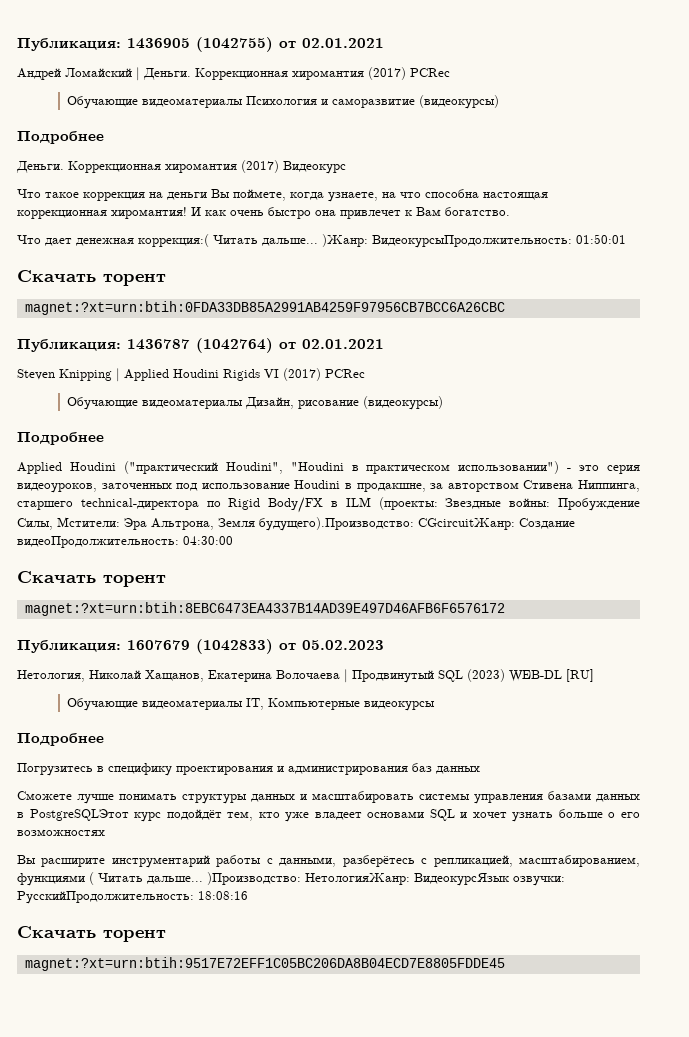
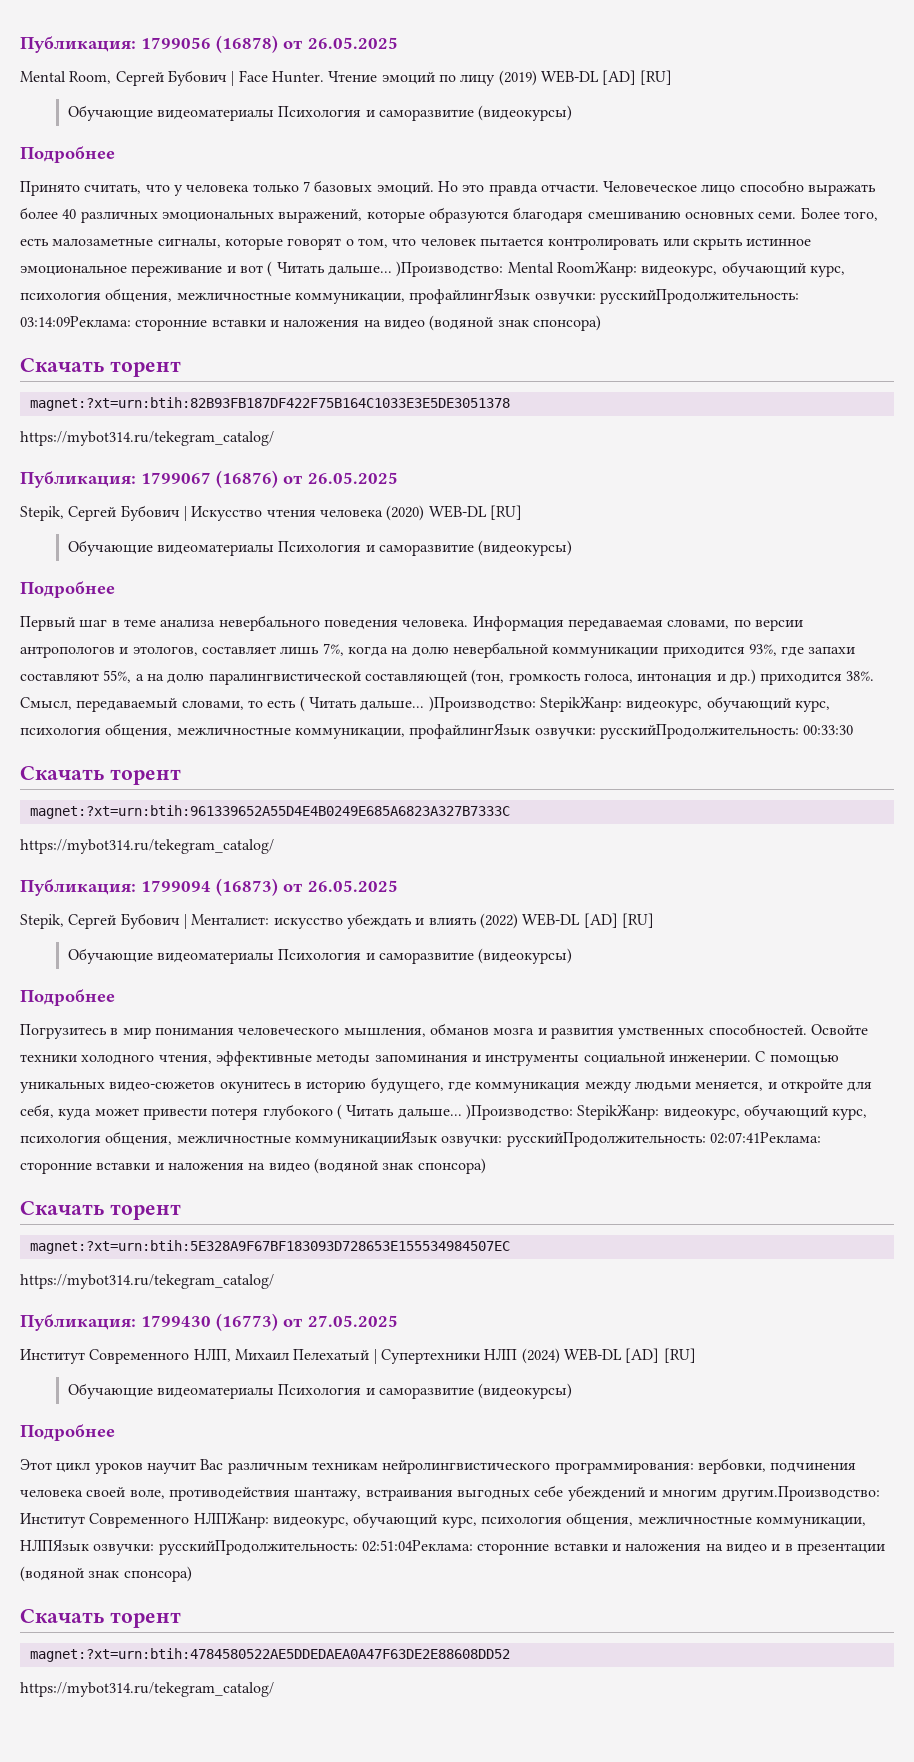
[17,37,384,52] [17,67,450,81] [67,95,500,109] [17,131,104,144] [16,160,346,174] [17,189,548,202] [17,207,510,219] [17,234,626,248] [17,270,166,286] [24,301,505,315] [17,338,384,353] [17,368,365,382] [67,396,444,410] [17,432,104,445] [17,461,640,474] [17,480,641,493] [17,497,640,513] [17,517,575,531] [17,536,233,548] [17,571,166,587] [24,602,505,616] [17,639,384,654] [17,669,594,683] [67,698,436,711] [17,733,104,746] [17,763,480,776] [17,791,640,804] [17,809,640,822] [17,829,105,836] [17,855,640,868] [17,872,565,886] [17,891,248,904] [17,926,166,942] [24,957,505,971] Публикация: 1436905 (1042755) от 02.01.2021 // Андрей Ломайский | Деньги. Коррекционная хиромантия (2017) PCRec // Обучающие видеоматериалы Психология и саморазвитие (видеокурсы) // Подробнее // Деньги. Коррекционная хиромантия (2017) Видеокурс // Что такое коррекция на деньги Вы поймете, когда узнаете, на что способна настоящая коррекционная хиромантия! И как очень быстро она привлечет к Вам богатство. // Что дает денежная коррекция:( Читать дальше... )Жанр: ВидеокурсыПродолжительность: 01:50:01 // Скачать торент // magnet:?xt=urn:btih:0FDA33DB85A2991AB4259F97956CB7BCC6A26CBC // Публикация: 1436787 (1042764) от 02.01.2021 // Steven Knipping | Applied Houdini Rigids VI (2017) PCRec // Обучающие видеоматериалы Дизайн, рисование (видеокурсы) // Подробнее // Applied Houdini ("практический Houdini", "Houdini в практическом использовании") - это серия видеоуроков, заточенных под использование Houdini в продакшне, за авторством Стивена Ниппинга, старшего technical-директора по Rigid Body/FX в ILM (проекты: Звездные войны: Пробуждение Силы, Мстители: Эра Альтрона, Земля будущего).Производство: CGcircuitЖанр: Создание видеоПродолжительность: 04:30:00 // Скачать торент // magnet:?xt=urn:btih:8EBC6473EA4337B14AD39E497D46AFB6F6576172 // Публикация: 1607679 (1042833) от 05.02.2023 // Нетология, Николай Хащанов, Екатерина Волочаева | Продвинутый SQL (2023) WEB-DL [RU] // Обучающие видеоматериалы IT, Компьютерные видеокурсы // Подробнее // Погрузитесь в специфику проектирования и администрирования баз данных // Сможете лучше понимать структуры данных и масштабировать системы управления базами данных в PostgreSQLЭтот курс подойдёт тем, кто уже владеет основами SQL и хочет узнать больше о его возможностях // Вы расширите инструментарий работы с данными, разберётесь с репликацией, масштабированием, функциями ( Читать дальше... )Производство: НетологияЖанр: ВидеокурсЯзык озвучки: РусскийПродолжительность: 18:08:16 // Скачать торент // magnet:?xt=urn:btih:9517E72EFF1C05BC206DA8B04ECD7E8805FDDE45 -> [20,35,398,53] [20,70,673,86] [67,105,573,121] [20,146,115,163] [20,180,877,196] [20,207,878,223] [20,238,812,250] [20,261,845,277] [20,288,799,304] [20,315,601,331] [20,358,181,377] [29,397,510,411] [20,431,274,446] [20,470,398,488] [20,505,522,521] [67,540,573,556] [20,581,115,598] [20,615,803,631] [20,642,856,658] [20,669,875,685] [20,696,830,712] [20,723,854,739] [20,766,181,785] [29,805,510,819] [20,839,274,854] [20,878,398,896] [20,913,654,929] [67,948,573,964] [20,989,115,1006] [20,1023,868,1039] [20,1051,839,1066] [20,1077,873,1093] [20,1104,868,1120] [20,1131,821,1147] [20,1158,486,1174] [20,1201,181,1220] [29,1240,510,1254] [20,1274,274,1289] [20,1313,398,1331] [20,1348,696,1364] [67,1383,573,1399] [20,1424,115,1441] [20,1458,857,1474] [20,1485,880,1501] [20,1512,866,1528] [20,1539,885,1555] [20,1566,192,1582] [20,1609,181,1628] [29,1648,510,1662] [20,1682,274,1697] Публикация: 1799056 (16878) от 26.05.2025 // Mental Room, Сергей Бубович | Face Hunter. Чтение эмоций по лицу (2019) WEB-DL [AD] [RU] // Обучающие видеоматериалы Психология и саморазвитие (видеокурсы) // Подробнее // Принято считать, что у человека только 7 базовых эмоций. Но это правда отчасти. Человеческое лицо способно выражать более 40 различных эмоциональных выражений, которые образуются благодаря смешиванию основных семи. Более того, есть малозаметные сигналы, которые говорят о том, что человек пытается контролировать или скрыть истинное эмоциональное переживание и вот ( Читать дальше... )Производство: Mental RoomЖанр: видеокурс, обучающий курс, психология общения, межличностные коммуникации, профайлингЯзык озвучки: русскийПродолжительность: 03:14:09Реклама: cторонние вставки и наложения на видео (водяной знак спонсора) // Скачать торент // magnet:?xt=urn:btih:82B93FB187DF422F75B164C1033E3E5DE3051378 // https://mybot314.ru/tekegram_catalog/ // Публикация: 1799067 (16876) от 26.05.2025 // Stepik, Сергей Бубович | Искусство чтения человека (2020) WEB-DL [RU] // Обучающие видеоматериалы Психология и саморазвитие (видеокурсы) // Подробнее // Первый шаг в теме анализа невербального поведения человека. Информация передаваемая словами, по версии антропологов и этологов, составляет лишь 7%, когда на долю невербальной коммуникации приходится 93%, где запахи составляют 55%, а на долю паралингвистической составляющей (тон, громкость голоса, интонация и др.) приходится 38%. Смысл, передаваемый словами, то есть ( Читать дальше... )Производство: StepikЖанр: видеокурс, обучающий курс, психология общения, межличностные коммуникации, профайлингЯзык озвучки: русскийПродолжительность: 00:33:30 // Скачать торент // magnet:?xt=urn:btih:961339652A55D4E4B0249E685A6823A327B7333C // https://mybot314.ru/tekegram_catalog/ // Публикация: 1799094 (16873) от 26.05.2025 // Stepik, Сергей Бубович | Менталист: искусство убеждать и влиять (2022) WEB-DL [AD] [RU] // Обучающие видеоматериалы Психология и саморазвитие (видеокурсы) // Подробнее // Погрузитесь в мир понимания человеческого мышления, обманов мозга и развития умственных способностей. Освойте техники холодного чтения, эффективные методы запоминания и инструменты социальной инженерии. С помощью уникальных видео-сюжетов окунитесь в историю будущего, где коммуникация между людьми меняется, и откройте для себя, куда может привести потеря глубокого ( Читать дальше... )Производство: StepikЖанр: видеокурс, обучающий курс, психология общения, межличностные коммуникацииЯзык озвучки: русскийПродолжительность: 02:07:41Реклама: cторонние вставки и наложения на видео (водяной знак спонсора) // Скачать торент // magnet:?xt=urn:btih:5E328A9F67BF183093D728653E155534984507EC // https://mybot314.ru/tekegram_catalog/ // Публикация: 1799430 (16773) от 27.05.2025 // Институт Современного НЛП, Михаил Пелехатый | Супертехники НЛП (2024) WEB-DL [AD] [RU] // Обучающие видеоматериалы Психология и саморазвитие (видеокурсы) // Подробнее // Этот цикл уроков научит Вас различным техникам нейролингвистического программирования: вербовки, подчинения человека своей воле, противодействия шантажу, встраивания выгодных себе убеждений и многим другим.Производство: Институт Современного НЛПЖанр: видеокурс, обучающий курс, психология общения, межличностные коммуникации, НЛПЯзык озвучки: русскийПродолжительность: 02:51:04Реклама: cторонние вставки и наложения на видео и в презентации (водяной знак спонсора) // Скачать торент // magnet:?xt=urn:btih:4784580522AE5DDEDAEA0A47F63DE2E88608DD52 // https://mybot314.ru/tekegram_catalog/

